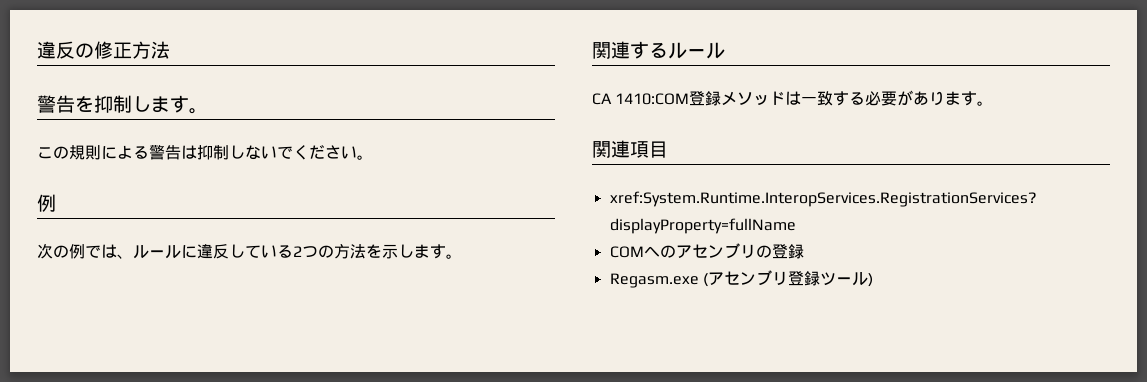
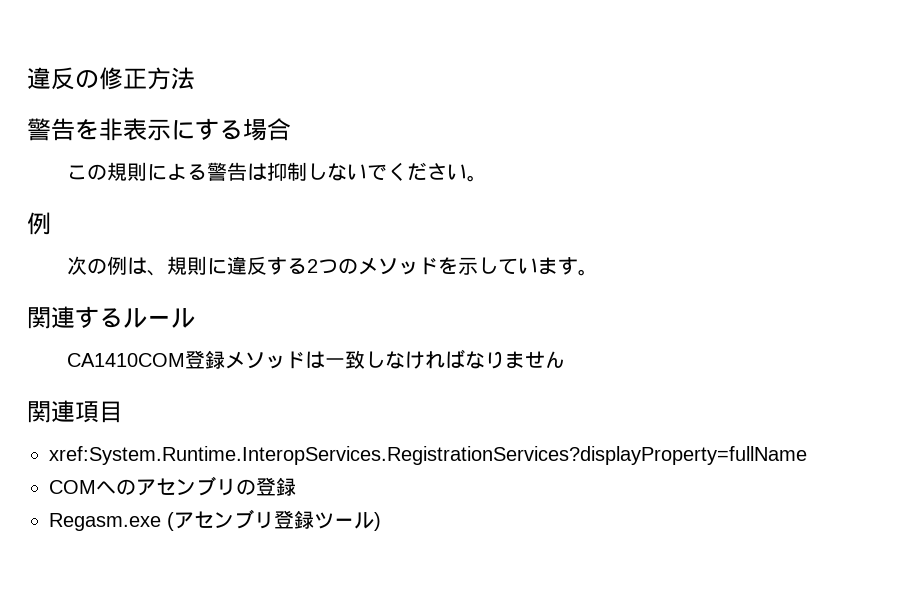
[94,95,208,114] 抑制します。 -> [99,118,291,141] 非表示にする場合
[85,244,414,259] では、ルールに違反している2つの方法を示し -> [127,256,539,276] は、規則に違反する2つのメソッドを示してい
[592,93,690,105] CA 1410:COM -> [67,353,186,367] CA1410COM
[833,90,994,106] する必要があります。 -> [365,349,566,369] しなければなりません

